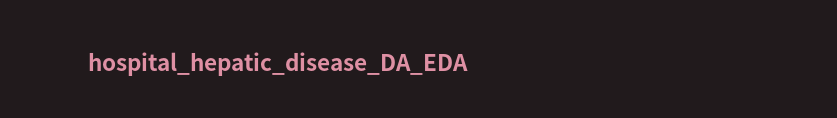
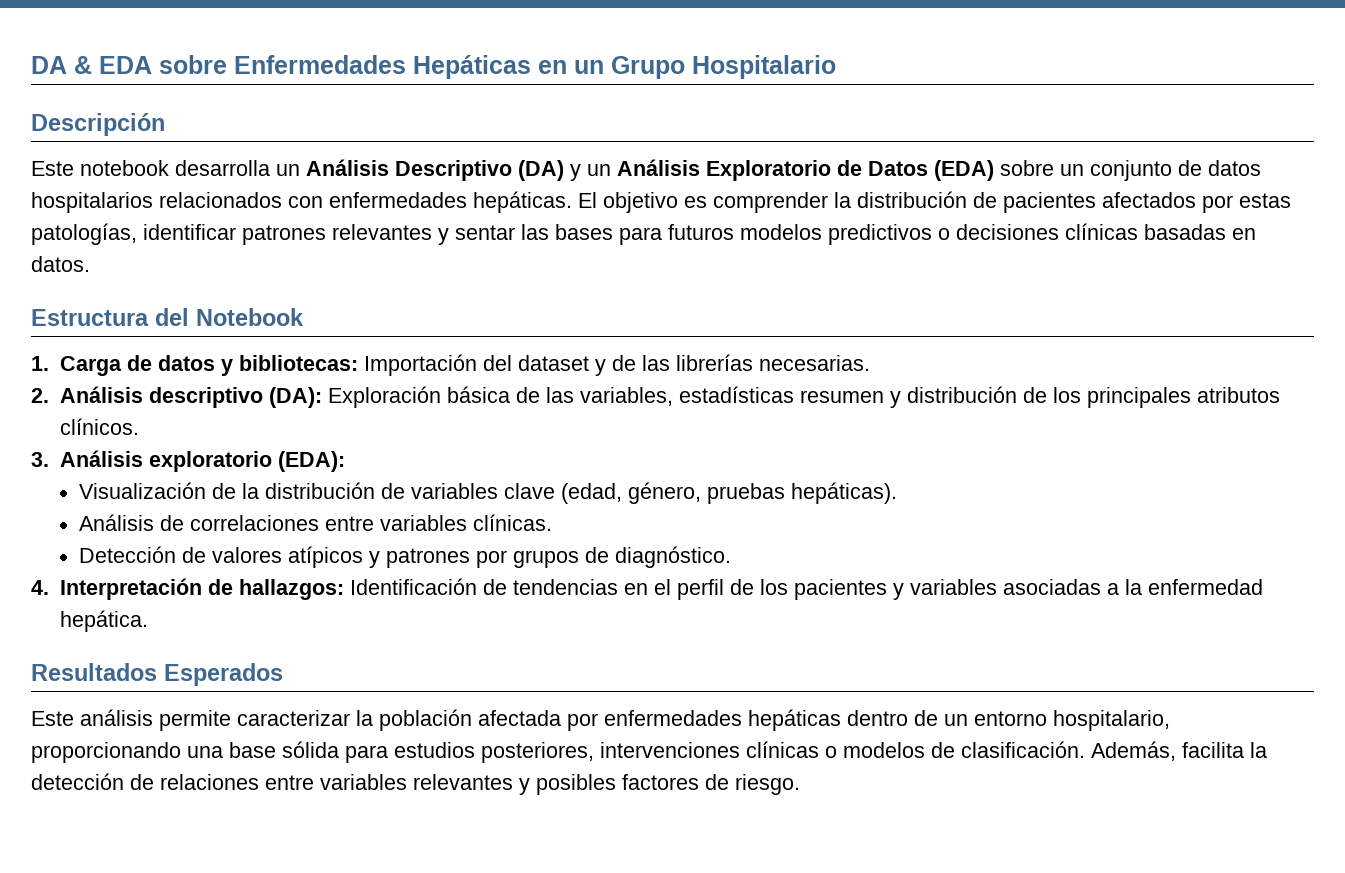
[88,52,468,76] hospital_hepatic_disease_DA_EDA -> [31,55,836,79] [31,113,165,136] [31,159,1261,181] [31,191,1291,213] [31,223,1256,245] [31,256,90,272] [31,308,304,326] [31,354,870,376] [31,386,1280,408] [59,418,139,435] [31,450,345,472] [78,482,897,504] [78,514,552,531] [78,546,731,568] [31,578,1263,600] [59,610,148,632] [31,663,283,686] [31,709,1170,731] [31,741,1267,763] [31,773,800,795] DA & EDA sobre Enfermedades Hepáticas en un Grupo Hospitalario // Descripción // Este notebook desarrolla un Análisis Descriptivo (DA) y un Análisis Exploratorio de Datos (EDA) sobre un conjunto de datos hospitalarios relacionados con enfermedades hepáticas. El objetivo es comprender la distribución de pacientes afectados por estas patologías, identificar patrones relevantes y sentar las bases para futuros modelos predictivos o decisiones clínicas basadas en datos. // Estructura del Notebook // 1. Carga de datos y bibliotecas: Importación del dataset y de las librerías necesarias. // 2. Análisis descriptivo (DA): Exploración básica de las variables, estadísticas resumen y distribución de los principales atributos clínicos. // 3. Análisis exploratorio (EDA): // Visualización de la distribución de variables clave (edad, género, pruebas hepáticas). // Análisis de correlaciones entre variables clínicas. // Detección de valores atípicos y patrones por grupos de diagnóstico. // 4. Interpretación de hallazgos: Identificación de tendencias en el perfil de los pacientes y variables asociadas a la enfermedad hepática. // Resultados Esperados // Este análisis permite caracterizar la población afectada por enfermedades hepáticas dentro de un entorno hospitalario, proporcionando una base sólida para estudios posteriores, intervenciones clínicas o modelos de clasificación. Además, facilita la detección de relaciones entre variables relevantes y posibles factores de riesgo.

